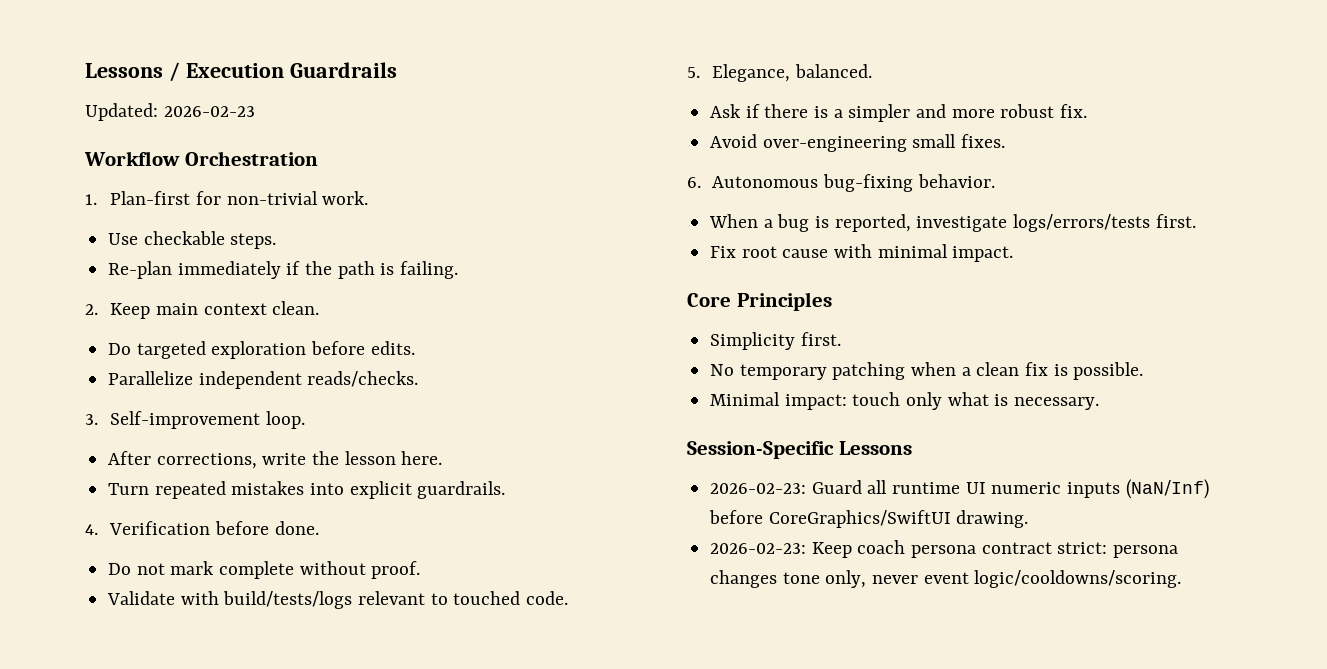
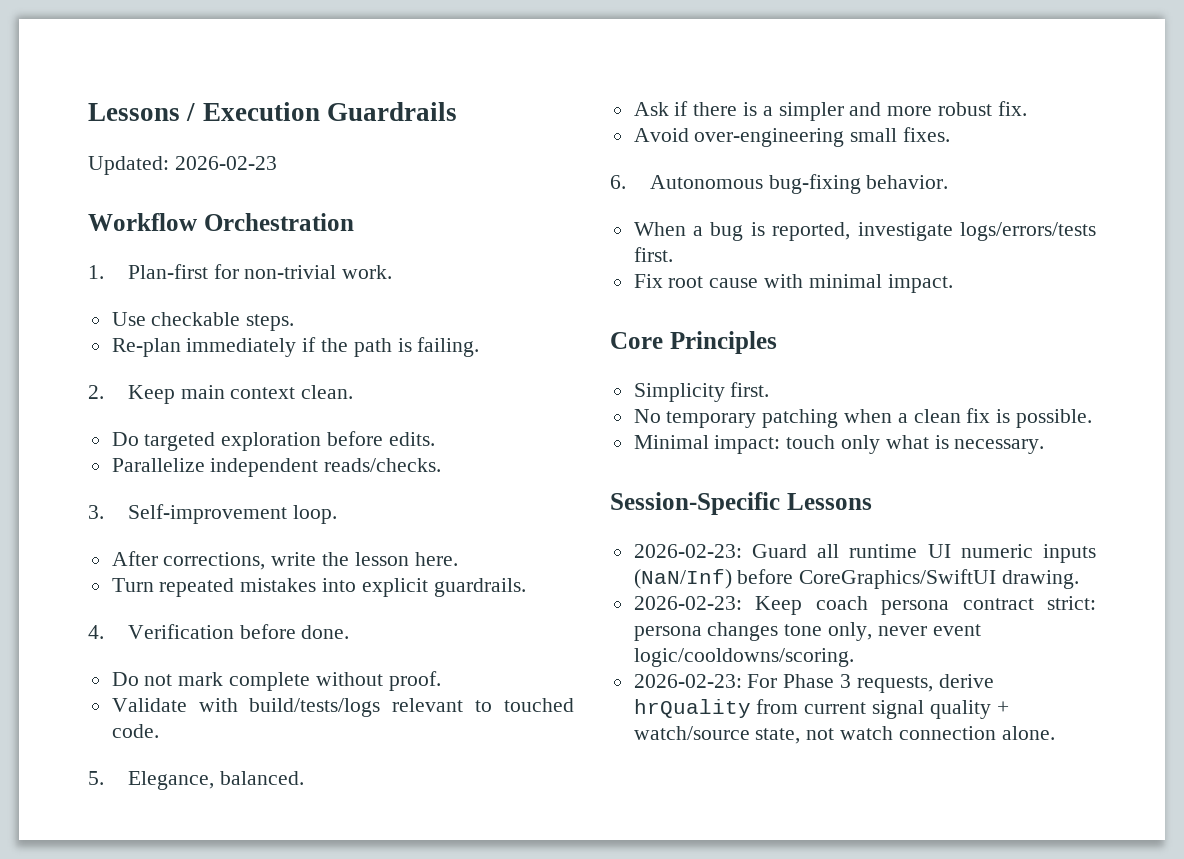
(1182, 579) none -> [633,674,994,693] [633,699,1009,719] [633,726,1055,744] // 2026-02-23: For Phase 3 requests, derive hrQuality from current signal quality + watch/source state, not watch connection alone.

